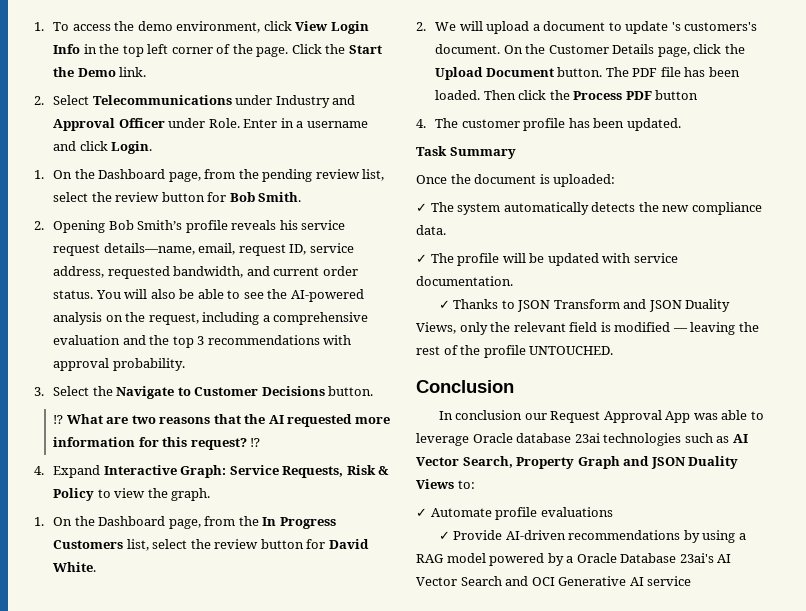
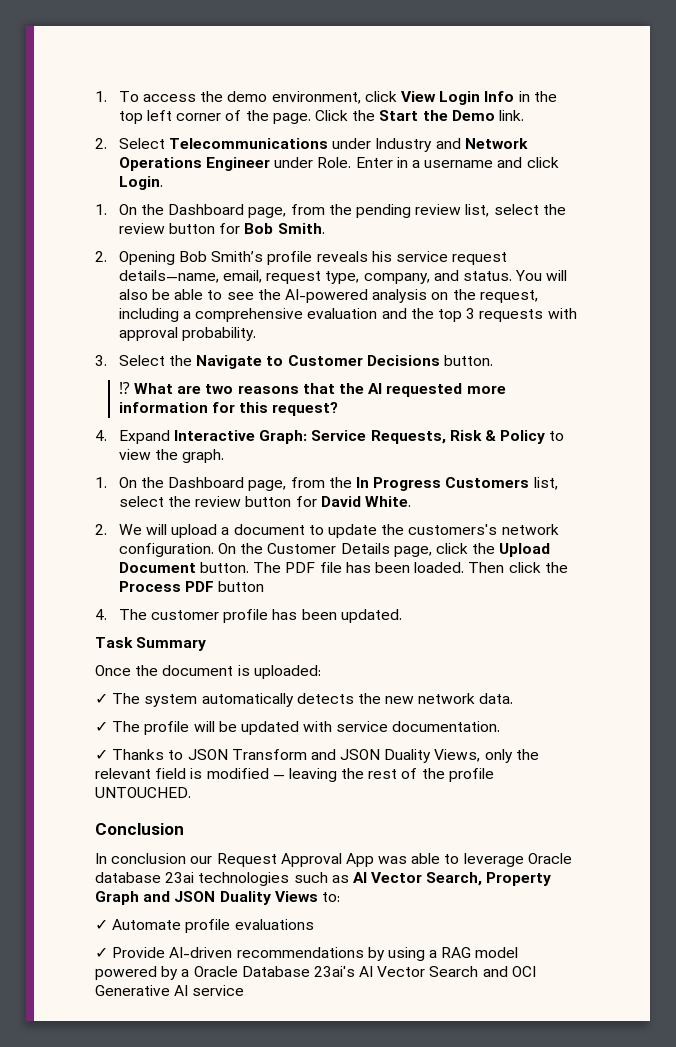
[53,118,165,131] Approval Officer -> [464,138,528,149] [118,157,271,171] Network Operations Engineer
[289,243,354,255] [53,266,358,279] ID, service address, requested bandwidth, and current order -> [325,270,459,284] type, company, and
[207,335,320,345] recommendations -> [479,309,544,322] requests
[250,438,261,447] ⁉ -> (339, 409) none
[671,22,758,31] [435,44,501,54] 's customers's document. -> [381,524,559,535] [118,543,214,557] the customers's network configuration.
[691,202,762,215] compliance -> [418,693,476,704] network

